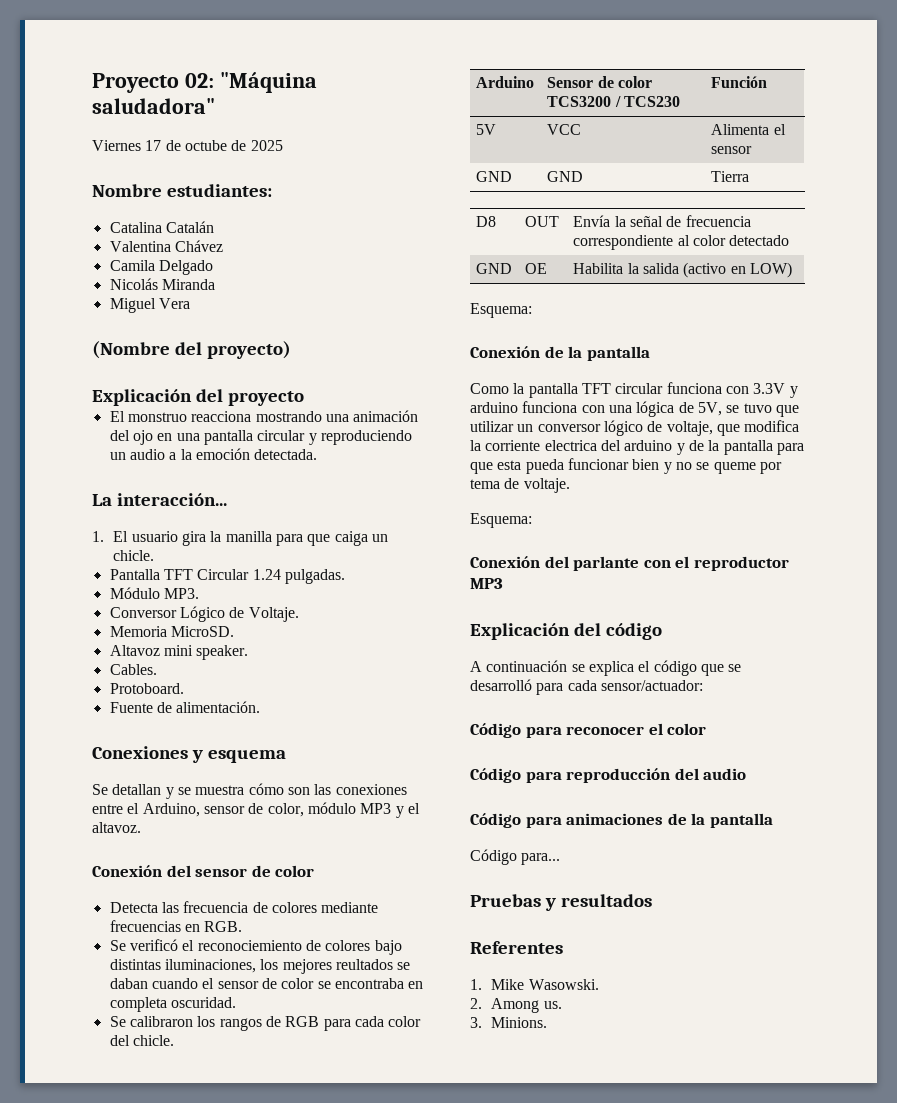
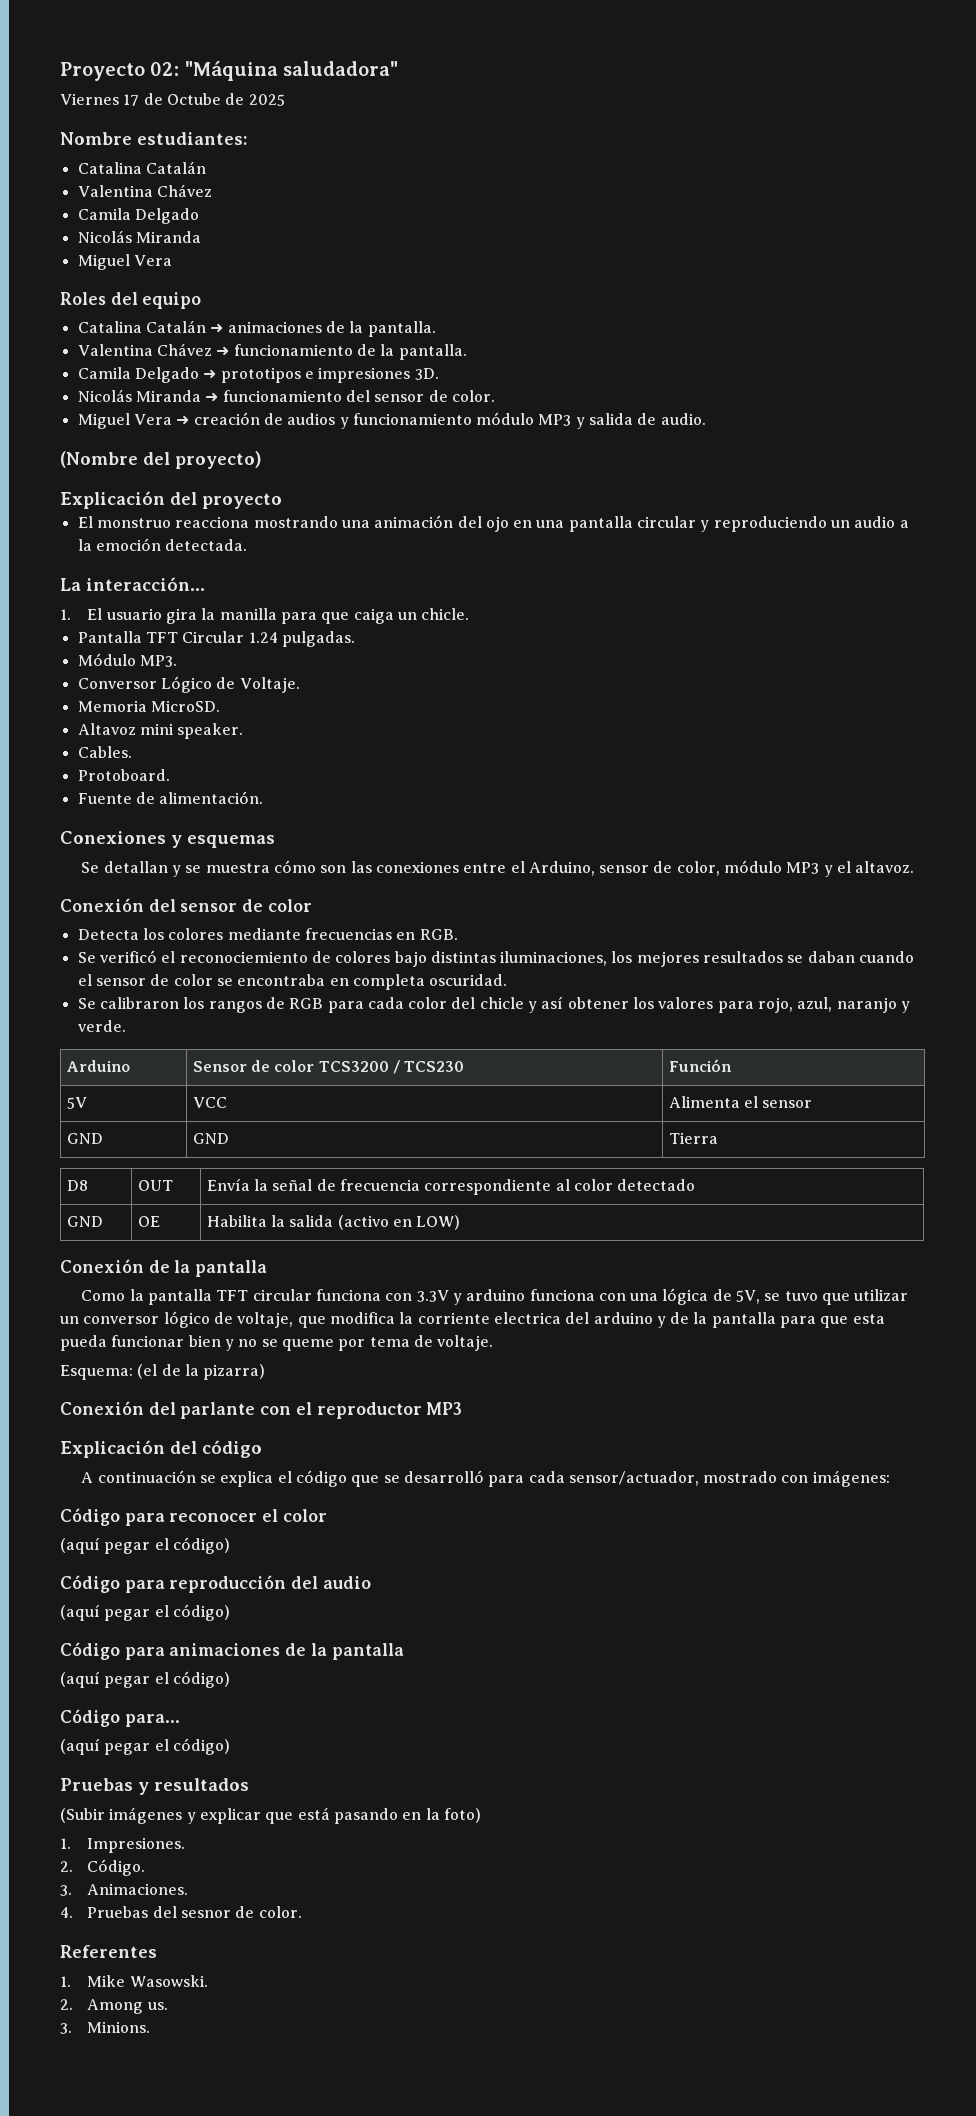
[184,140,227,151] octube -> [166,93,221,105] Octube
(190, 303) none -> [60,292,202,309] [77,320,436,337] [77,343,467,360] [77,367,439,383] [77,389,495,402] [77,412,706,429] // Roles del equipo // Catalina Catalán ➜ animaciones de la pantalla. // Valentina Chávez ➜ funcionamiento de la pantalla. // Camila Delgado ➜ prototipos e impresiones 3D. // Nicolás Miranda ➜ funcionamiento del sensor de color. // Miguel Vera ➜ creación de audios y funcionamiento módulo MP3 y salida de audio.
[208,750,287,763] esquema -> [187,835,275,848] esquemas
[161,901,268,913] las frecuencia de -> [142,928,164,940] los
[335,959,393,970] reultados -> [703,951,784,963] resultados
[132,1035,174,1046] chicle. -> [479,996,911,1013] [77,1020,126,1032] chicle y así obtener los valores para rojo, azul, naranjo y verde.
[470,303,532,318] // Esquema: -> (461, 1222) none
(532, 520) none -> [137,1364,266,1380] (el de la pizarra)
[600,680,703,691] sensor/actuador: -> [568,1470,890,1487] sensor/actuador, mostrado con imágenes:
(707, 729) none -> [60,1537,230,1554] // (aquí pegar el código)
(747, 774) none -> [60,1604,230,1621] // (aquí pegar el código)
[470,849,561,865] [470,894,653,911] Código para... // Pruebas y resultados -> [60,1671,230,1688] [60,1709,180,1727] [60,1738,230,1755] [60,1778,249,1795] [60,1807,481,1824] [60,1837,186,1853] [60,1859,146,1876] [60,1883,189,1896] [60,1906,302,1918] (aquí pegar el código) // Código para... // (aquí pegar el código) // Pruebas y resultados // (Subir imágenes y explicar que está pasando en la foto) // 1. Impresiones. // 2. Código. // 3. Animaciones. // 4. Pruebas del sesnor de color.

